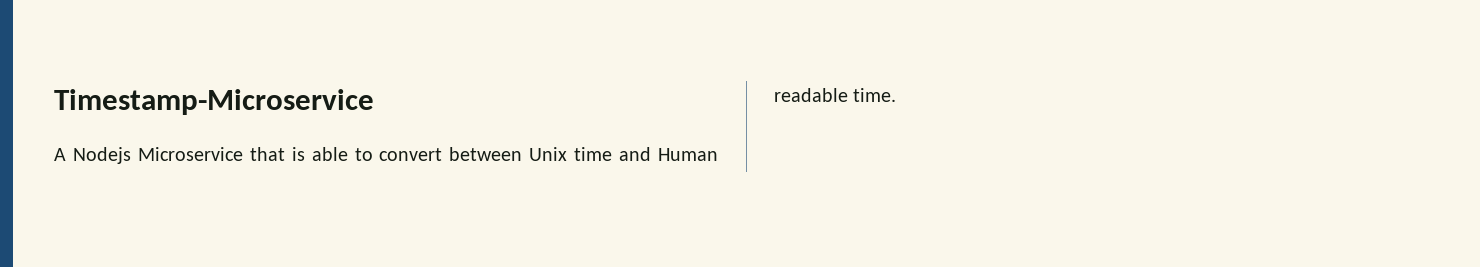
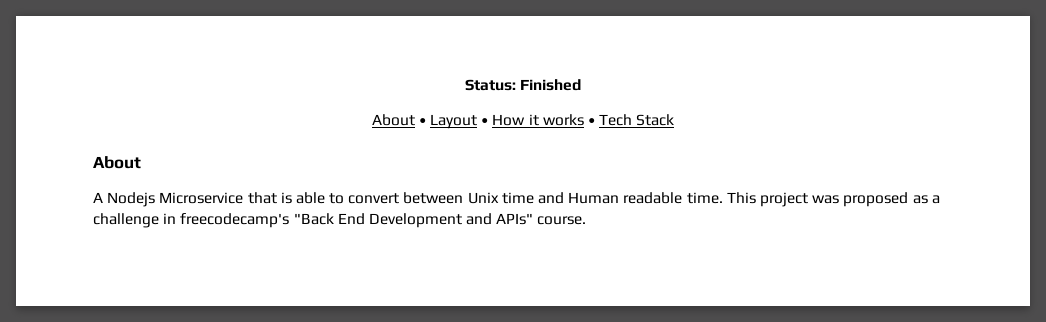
[54,89,374,115] Timestamp-Microservice -> [464,79,582,91] [371,114,675,129] [93,156,141,169] Status: Finished // About • Layout • How it works • Tech Stack // About
(897, 95) none -> [726,192,940,207] [93,213,587,228] This project was proposed as a challenge in freecodecamp's "Back End Development and APIs" course.

